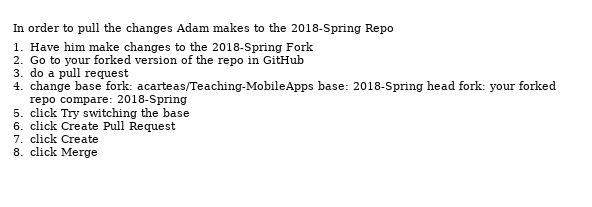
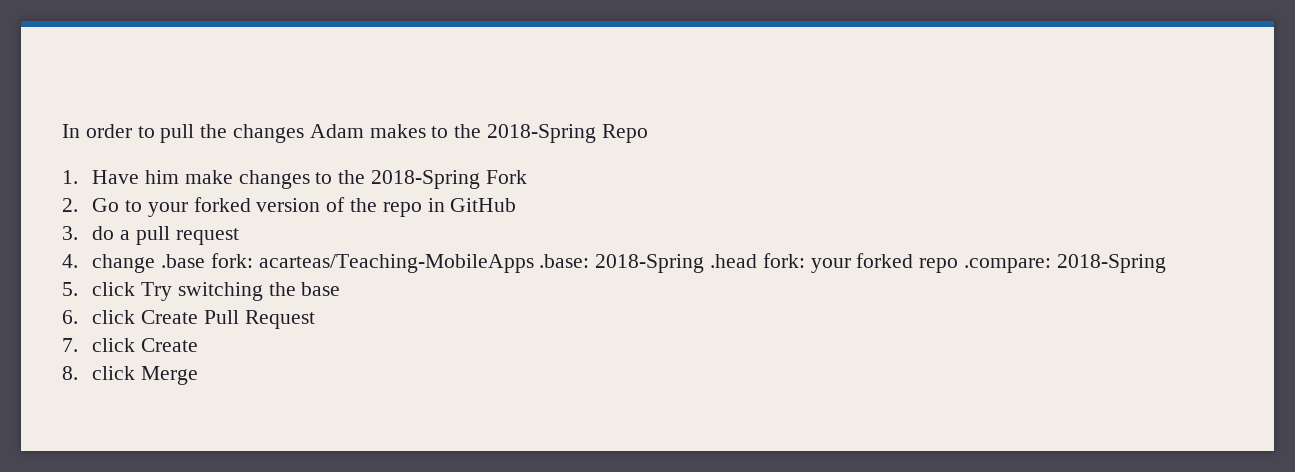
[74,81,102,90] base -> [160,254,205,268] .base
[317,81,455,92] base: 2018-Spring head -> [539,254,757,273] .base: 2018-Spring .head
[59,97,113,105] compare: -> [963,258,1051,273] .compare:

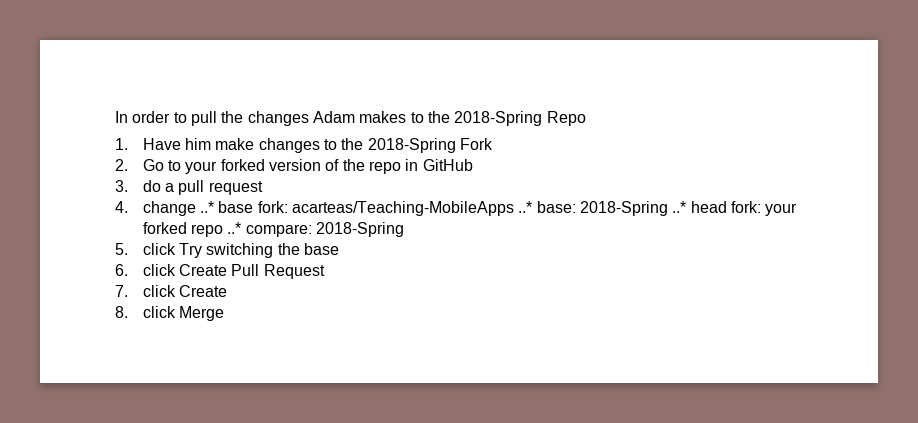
[160,253,757,273] .base fork: acarteas/Teaching-MobileApps .base: 2018-Spring .head -> [199,201,727,216] ..* base fork: acarteas/Teaching-MobileApps ..* base: 2018-Spring ..* head
[963,258,1051,273] .compare: -> [227,222,312,237] ..* compare:

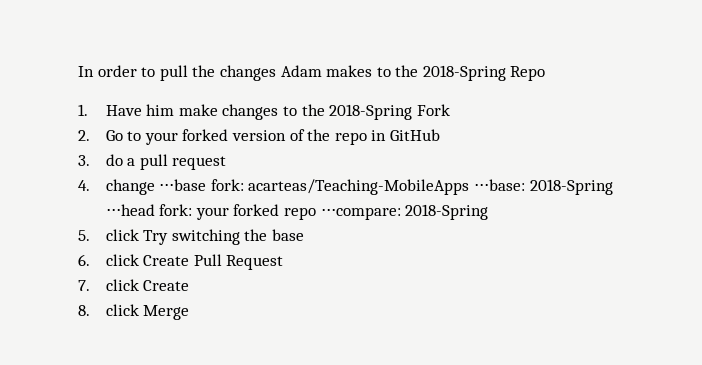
[199,201,727,216] ..* base fork: acarteas/Teaching-MobileApps ..* base: 2018-Spring ..* head -> [159,179,613,195] [105,204,155,216] ⋅⋅⋅base fork: acarteas/Teaching-MobileApps ⋅⋅⋅base: 2018-Spring ⋅⋅⋅head
[227,222,312,237] ..* compare: -> [320,207,401,220] ⋅⋅⋅compare:

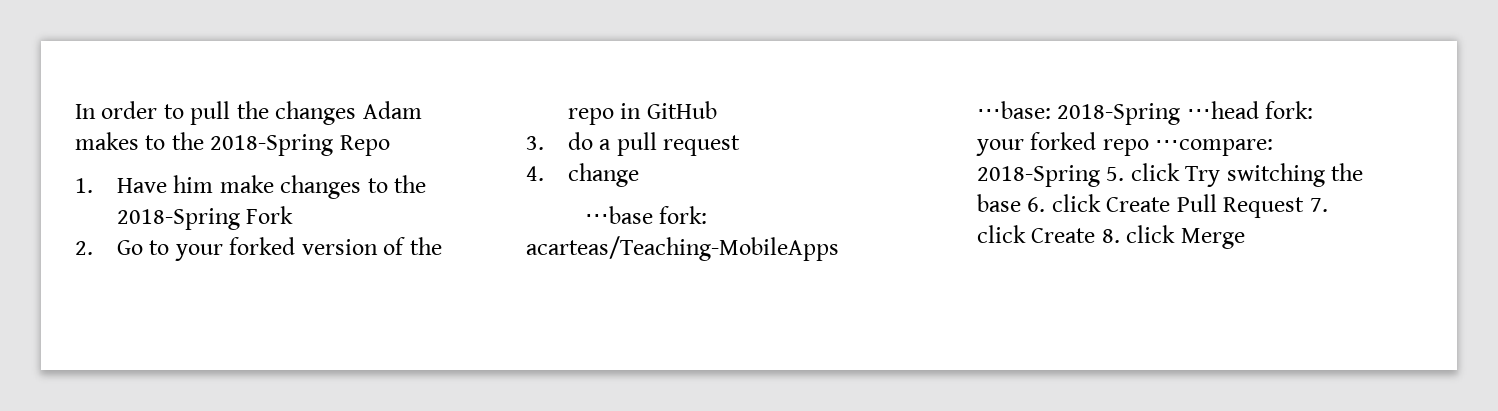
(155, 187) none -> (639, 175) //
(489, 212) // -> (1100, 176) none
(305, 235) // -> (1021, 203) none
(284, 262) // -> (1305, 207) none
(190, 285) // -> (1096, 235) none

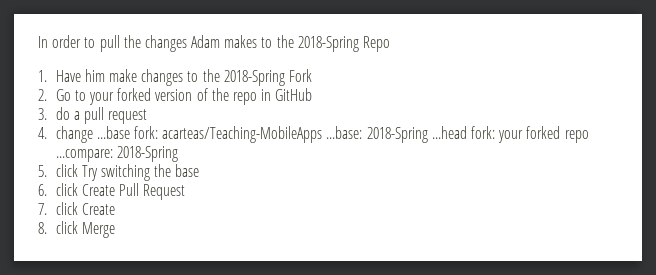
[584,206,653,224] // ⋅⋅⋅base -> [96,126,130,139] ...base
[977,101,1259,125] ⋅⋅⋅base: 2018-Spring ⋅⋅⋅head -> [326,126,467,143] ...base: 2018-Spring ...head
[1155,139,1274,156] [977,165,1100,187] ⋅⋅⋅compare: 2018-Spring -> [55,146,178,162] ...compare: 2018-Spring //
(1021, 203) none -> (200, 170) //
(1305, 207) none -> (186, 192) //
(1096, 235) none -> (115, 209) //

